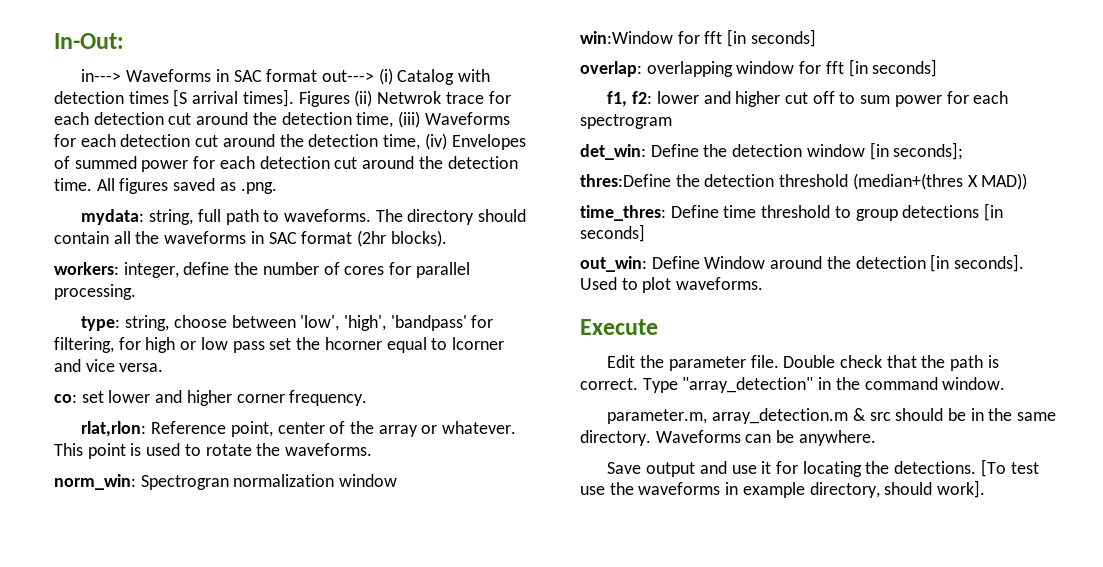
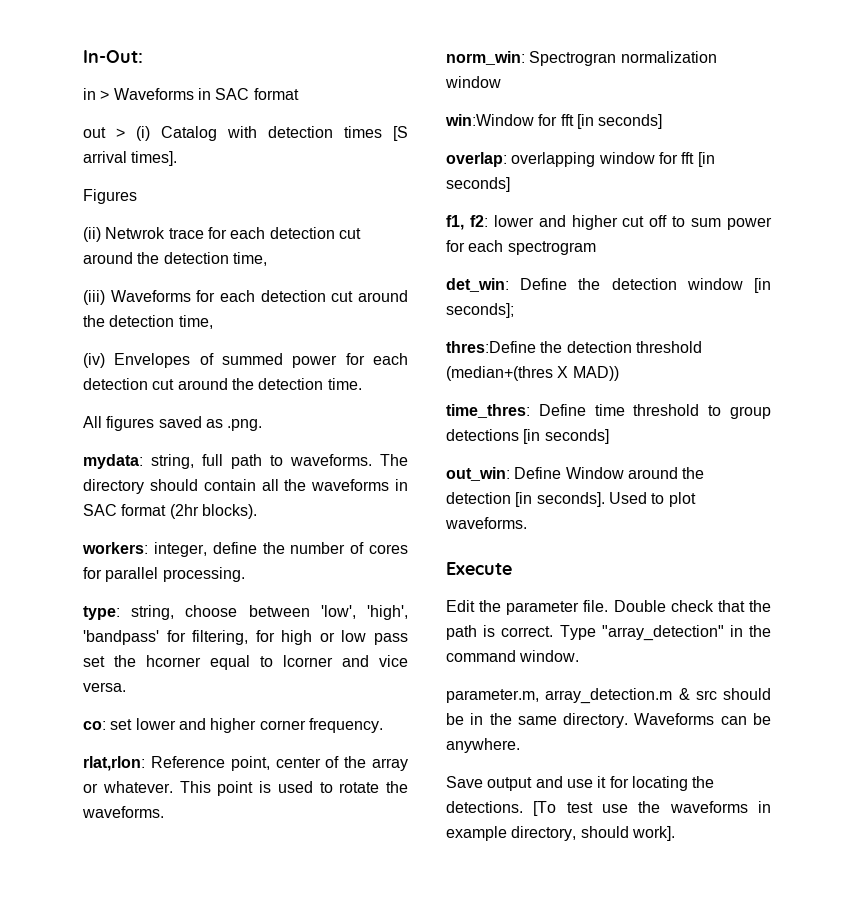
[81,69,122,82] in---> -> [83,88,110,100] in >
[321,70,374,82] out---> -> [83,127,125,138] // out >
(294, 98) none -> (178, 158) //
(350, 99) none -> (137, 196) //
(394, 120) none -> (267, 259) //
(421, 142) none -> (213, 322) //
(92, 184) none -> (362, 384) //

